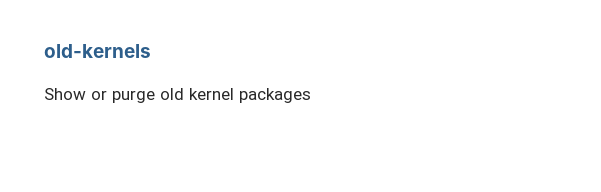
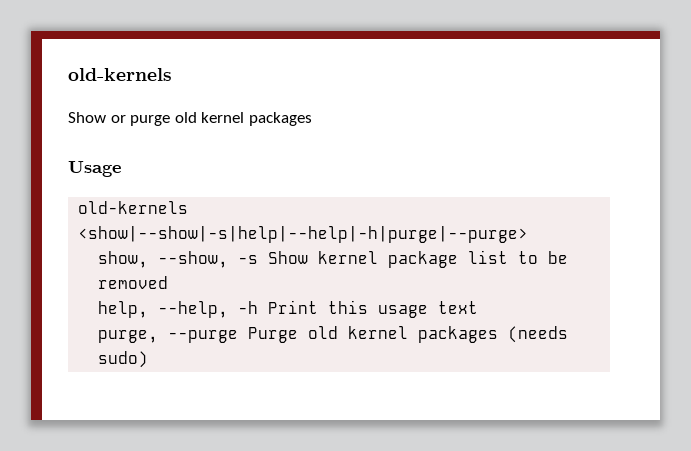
(311, 95) none -> [68,161,121,177] [78,201,189,214] [78,226,529,243] [98,250,569,268] [98,276,169,289] [98,300,479,318] [98,326,569,343] [98,351,149,368] // Usage // old-kernels <show|--show|-s|help|--help|-h|purge|--purge> // show, --show, -s Show kernel package list to be removed // help, --help, -h Print this usage text // purge, --purge Purge old kernel packages (needs sudo)

